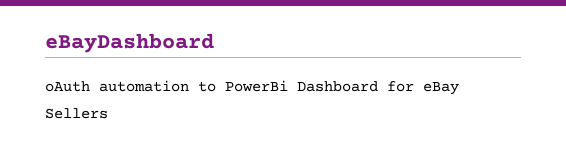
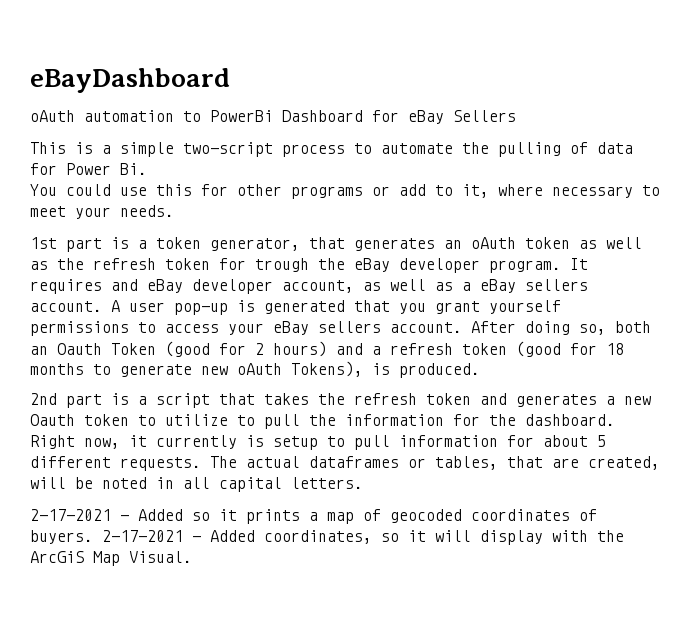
(108, 113) none -> [30,142,633,157] [30,163,147,175] [30,184,660,199] [30,205,174,219] [30,237,642,252] [30,258,588,273] [30,279,588,294] [30,300,561,315] [30,321,651,336] [30,341,624,357] [30,361,480,378] [30,393,651,408] [30,414,615,429] [30,435,606,450] [30,456,660,471] [30,477,363,492] [30,509,597,524] [30,530,624,545] [30,551,192,566] // This is a simple two-script process to automate the pulling of data for Power Bi. // You could use this for other programs or add to it, where necessary to meet your needs. // 1st part is a token generator, that generates an oAuth token as well as the refresh token for trough the eBay developer program. It requires and eBay developer account, as well as a eBay sellers account. A user pop-up is generated that you grant yourself permissions to access your eBay sellers account. After doing so, both an Oauth Token (good for 2 hours) and a refresh token (good for 18 months to generate new oAuth Tokens), is produced. // 2nd part is a script that takes the refresh token and generates a new Oauth token to utilize to pull the information for the dashboard. Right now, it currently is setup to pull information for about 5 different requests. The actual dataframes or tables, that are created, will be noted in all capital letters. // 2-17-2021 - Added so it prints a map of geocoded coordinates of buyers. 2-17-2021 - Added coordinates, so it will display with the ArcGiS Map Visual.

